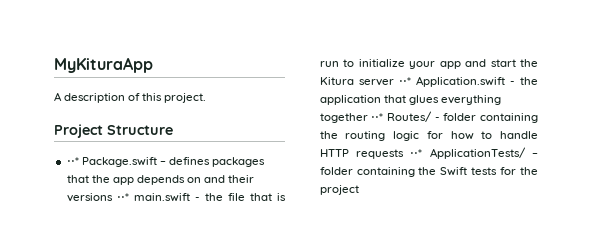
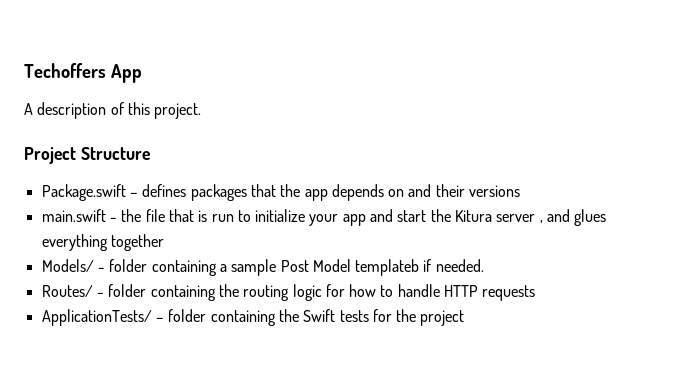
[54,57,153,73] MyKituraApp -> [24,63,142,83] Techoffers App
[66,157,79,165] ⋅⋅* -> (150, 153) none
[116,193,129,201] ⋅⋅* -> (521, 191) //
[398,76,538,87] [319,95,501,105] [319,113,384,123] ⋅⋅* Application.swift - the application that glues everything together ⋅⋅* -> [539,209,607,226] [41,234,164,251] [41,259,484,276] , and glues everything together // Models/ - folder containing a sample Post Model templateb if needed. //
[410,149,423,157] ⋅⋅* -> (536, 293) //

